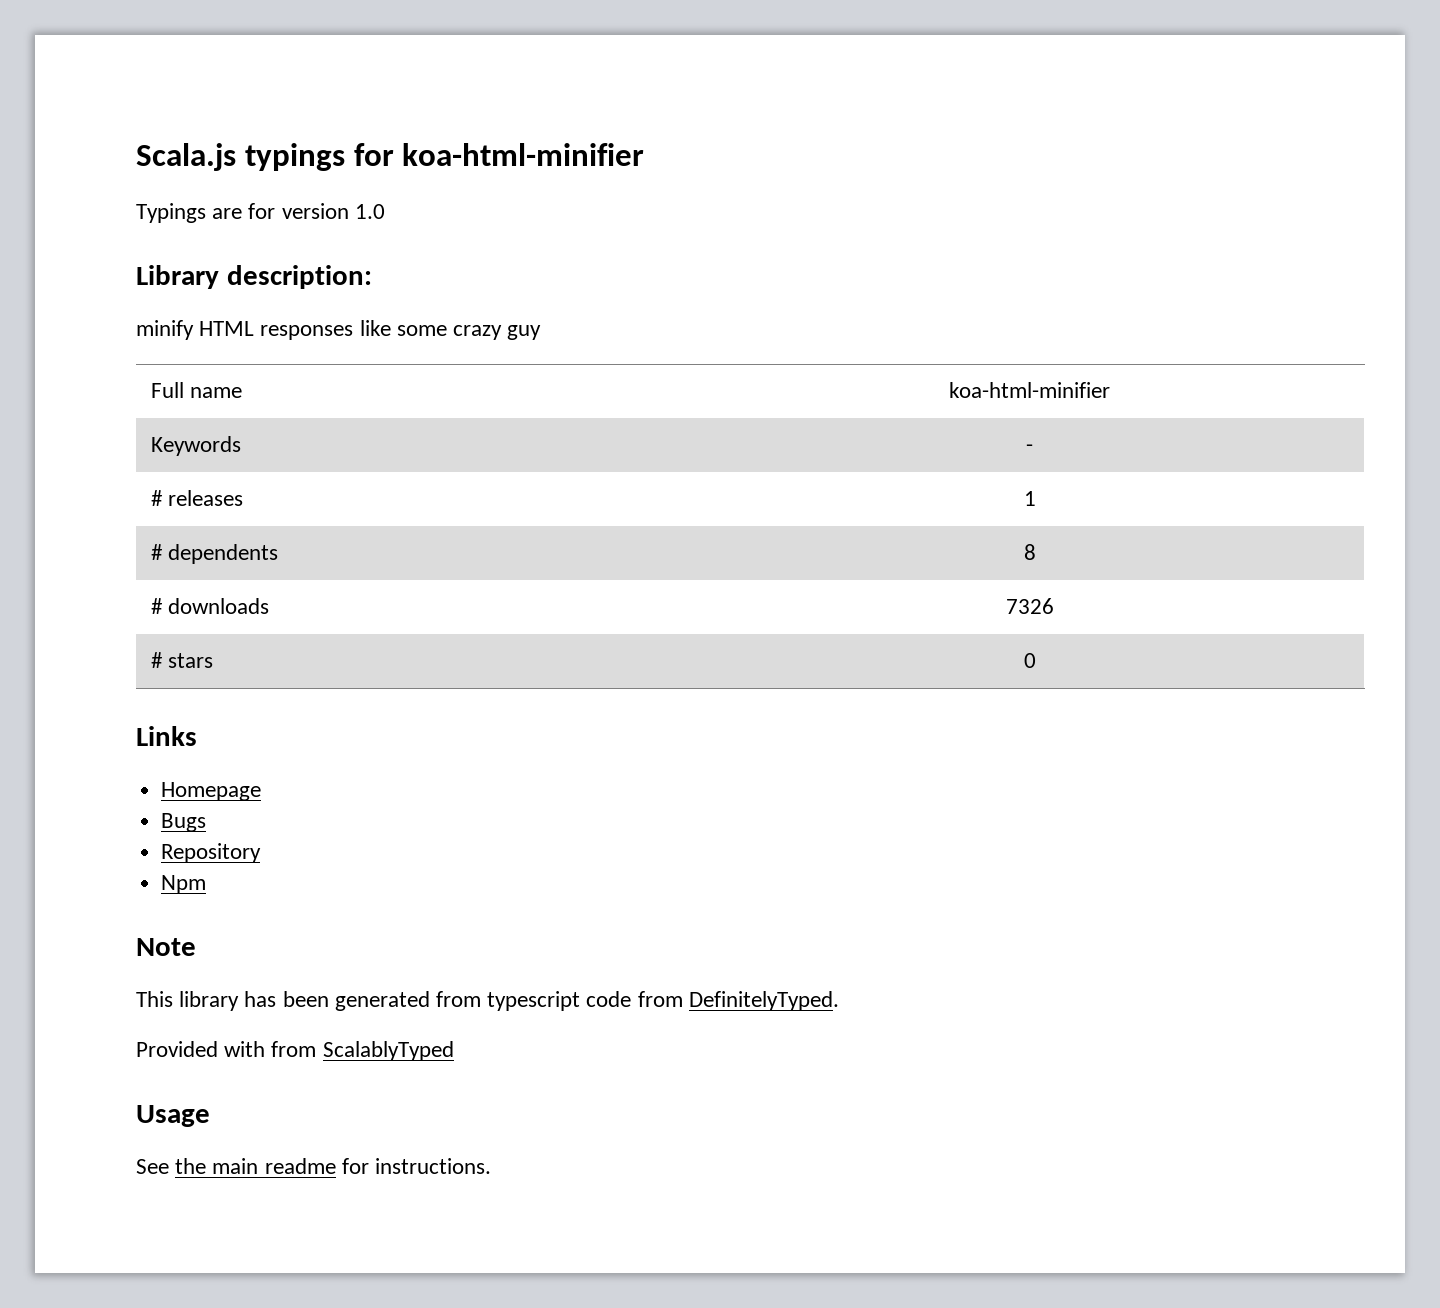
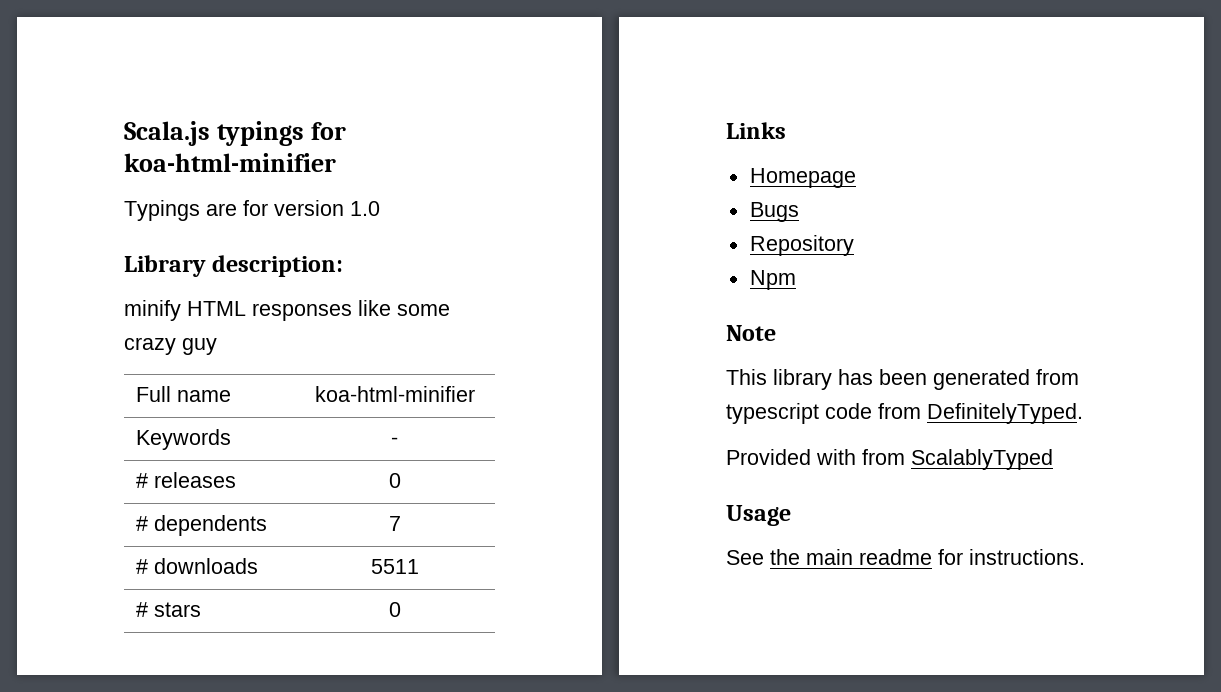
[1023,491,1036,506] 1 -> [388,473,401,488] 0
[1023,544,1036,560] 8 -> [388,516,401,531] 7
[1005,598,1054,614] 7326 -> [370,559,419,574] 5511

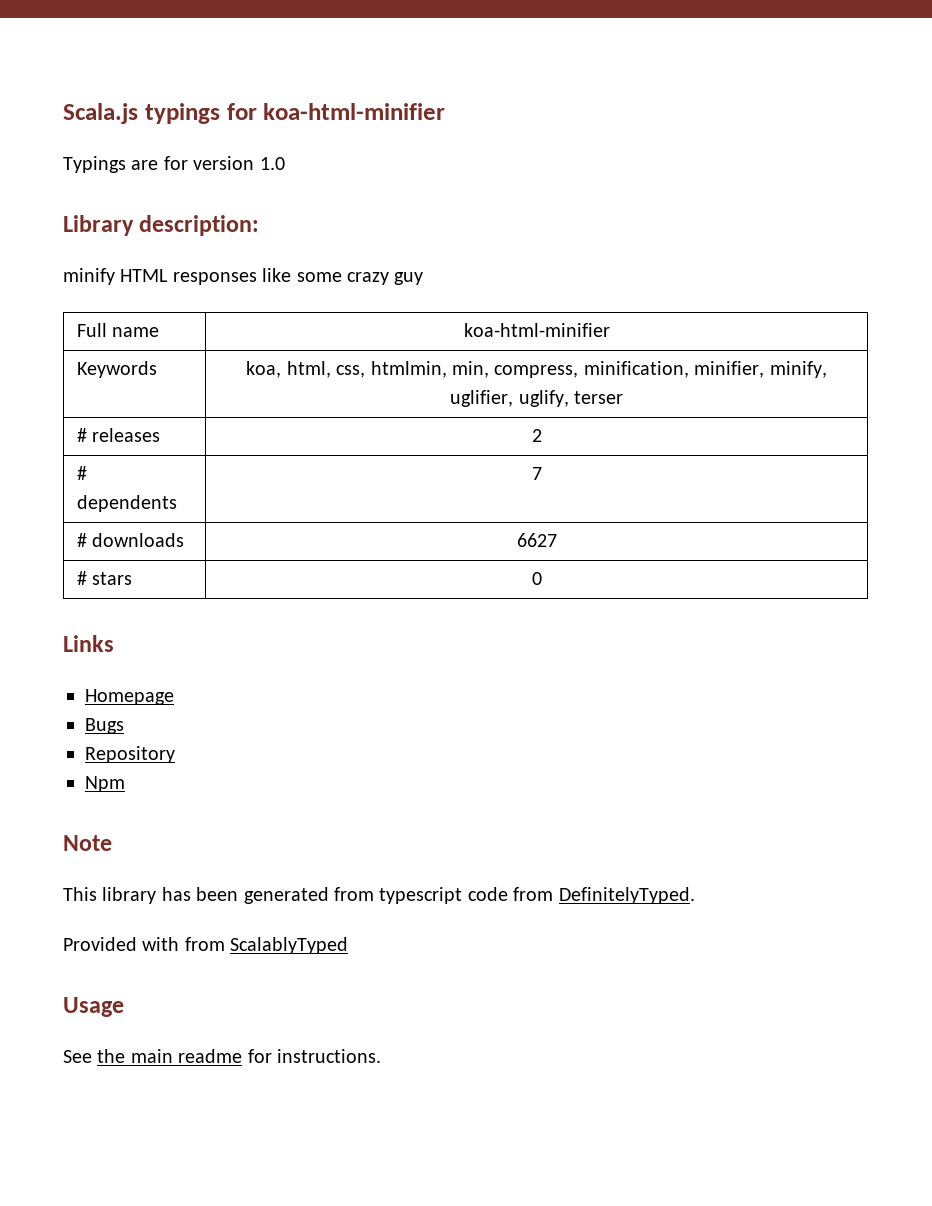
[391,437,398,445] - -> [246,361,827,378] [450,390,623,407] koa, html, css, htmlmin, min, compress, minification, minifier, minify, uglifier, uglify, terser
[388,473,401,488] 0 -> [531,429,542,442] 2
[370,559,419,574] 5511 -> [516,533,557,547] 6627

